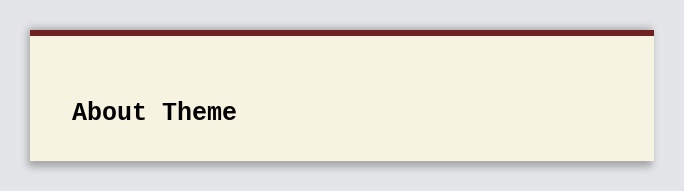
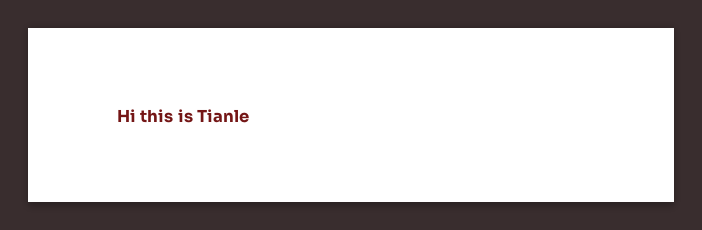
[72,101,237,120] About Theme -> [117,109,250,123] Hi this is Tianle

